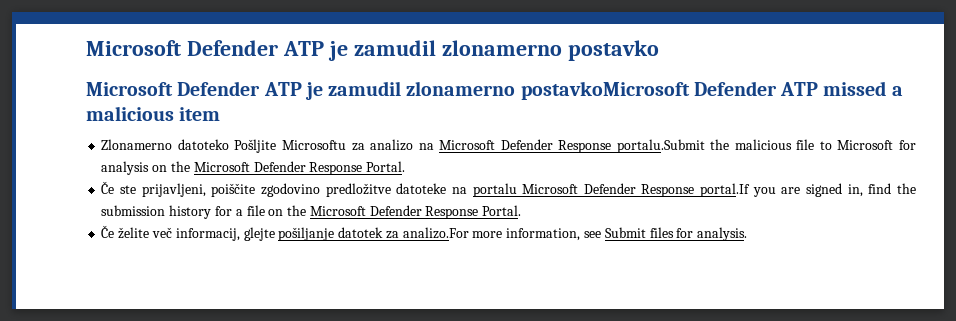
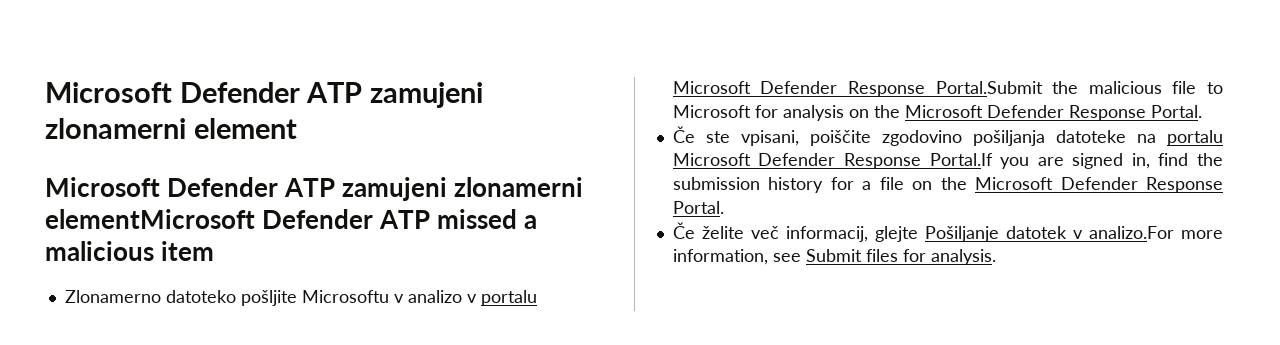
[86,40,659,61] [86,81,690,100] Microsoft Defender ATP je zamudil zlonamerno postavko // Microsoft Defender ATP je zamudil zlonamerno postavkoMicrosoft -> [45,82,484,108] [45,118,297,139] [45,177,583,201] [45,209,255,229] Microsoft Defender ATP zamujeni zlonamerni element // Microsoft Defender ATP zamujeni zlonamerni elementMicrosoft
[234,139,705,153] Pošljite Microsoftu za analizo na Microsoft Defender Response portalu.Submit -> [240,290,537,306] [672,81,1043,97] pošljite Microsoftu v analizo v portalu Microsoft Defender Response Portal.Submit
[141,183,206,197] prijavljeni, -> [740,130,799,146] vpisani,
[325,183,391,197] predložitve -> [972,130,1045,146] pošiljanja
[700,183,751,197] portal.If -> [929,153,993,166] Portal.If
[278,227,399,241] pošiljanje datotek za -> [924,226,1083,242] Pošiljanje datotek v

